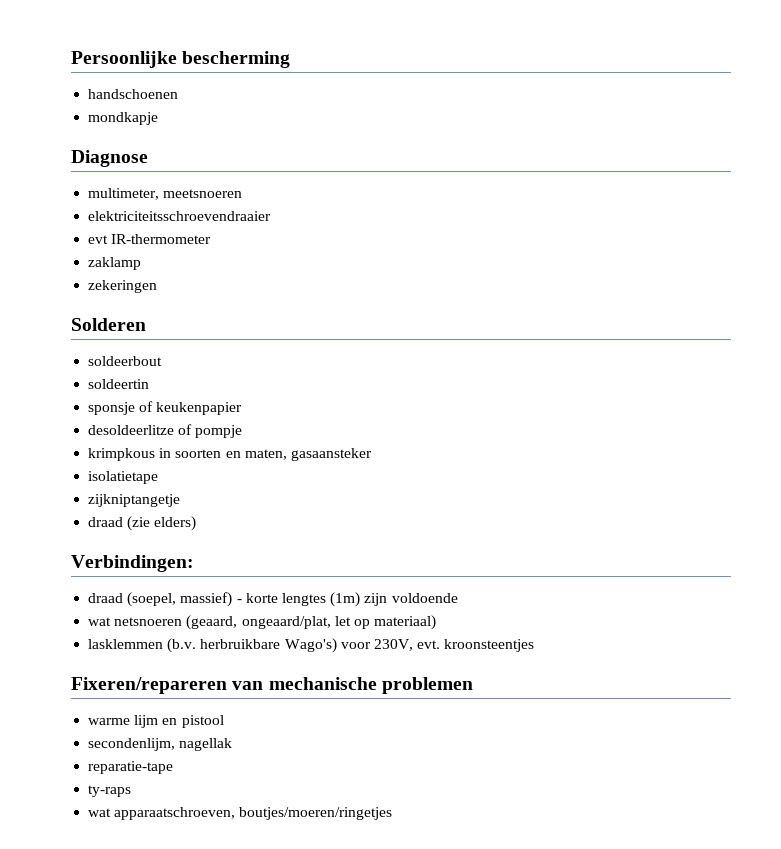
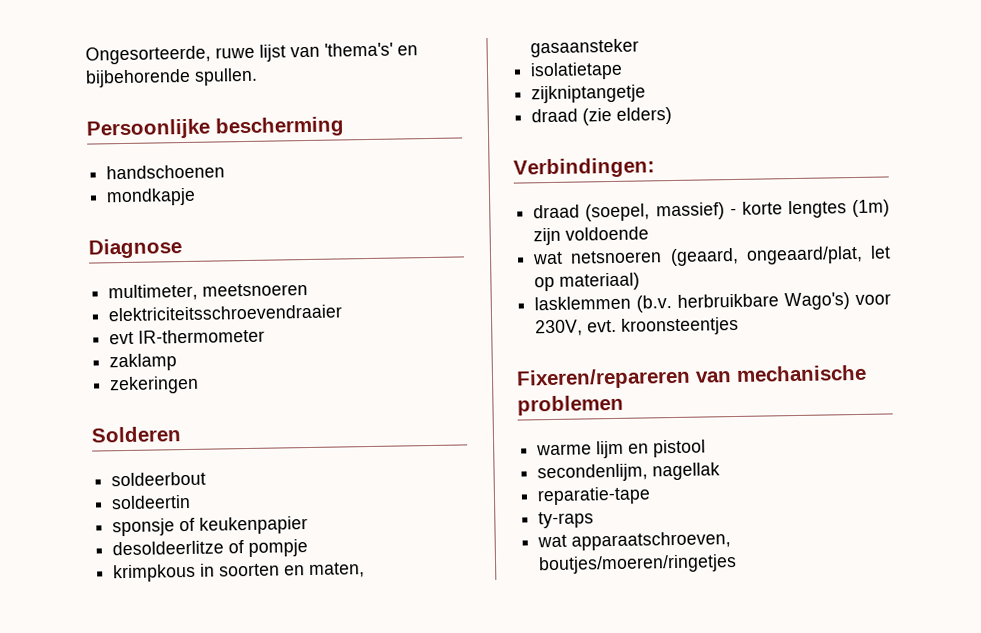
(71, 59) none -> [85,42,418,65] [85,67,258,88] Ongesorteerde, ruwe lijst van 'thema's' en bijbehorende spullen. //

